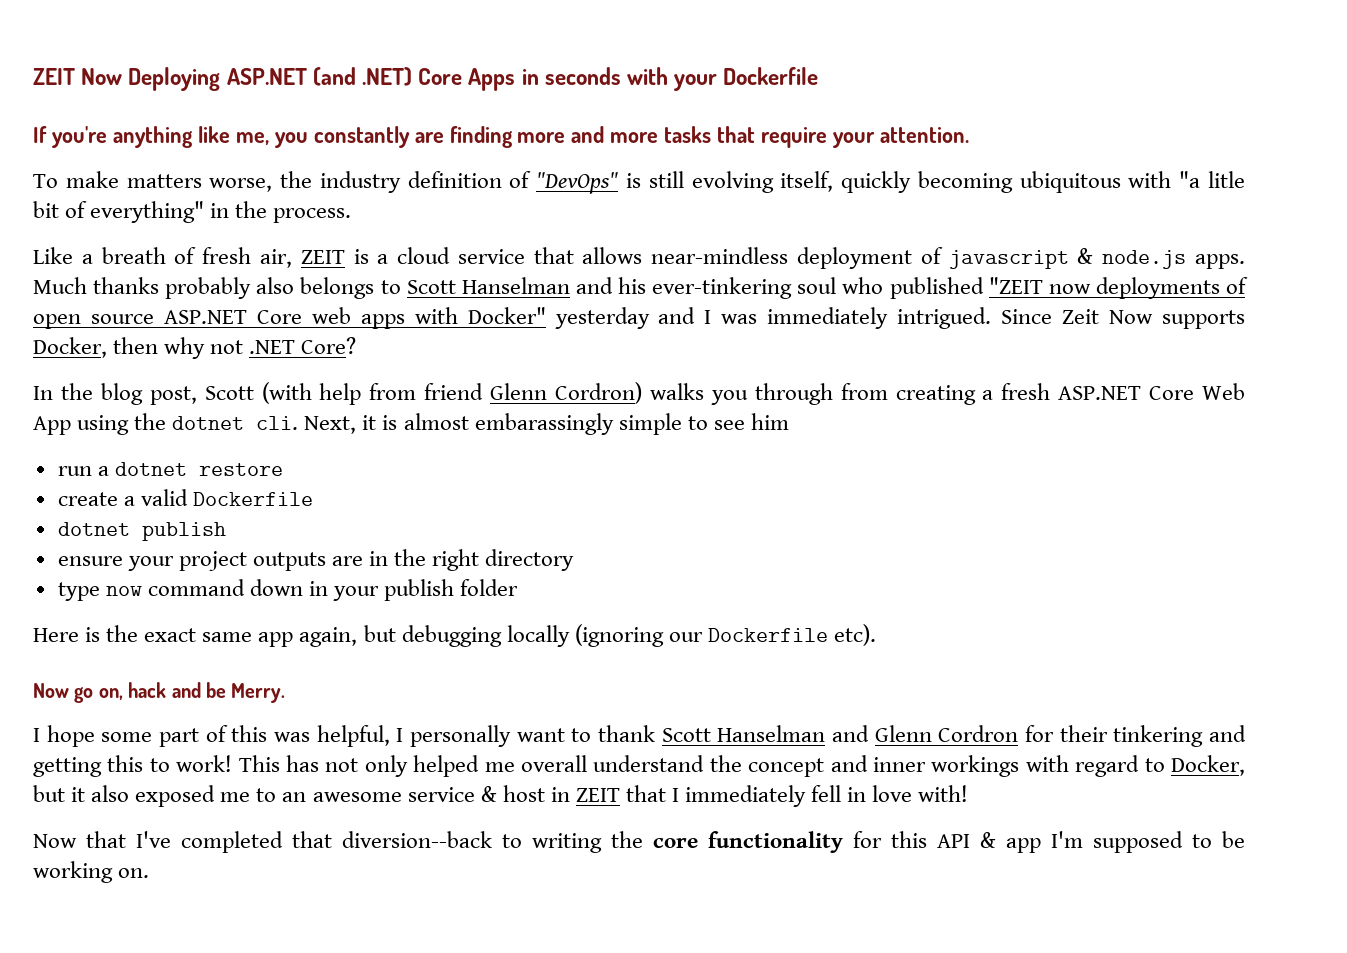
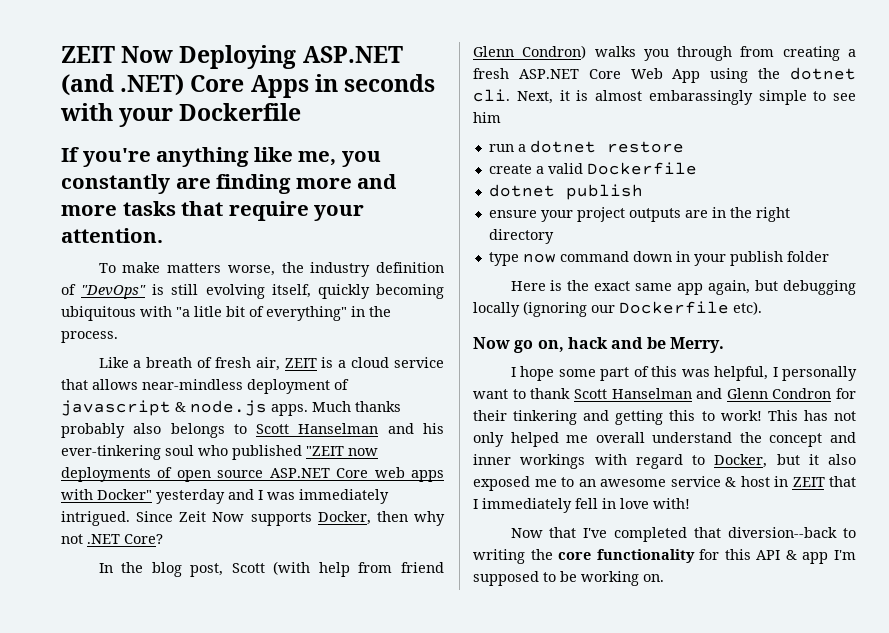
[554,382,642,404] Cordron) -> [522,45,587,59] Condron)
[938,725,1019,742] Cordron -> [772,388,832,399] Condron

